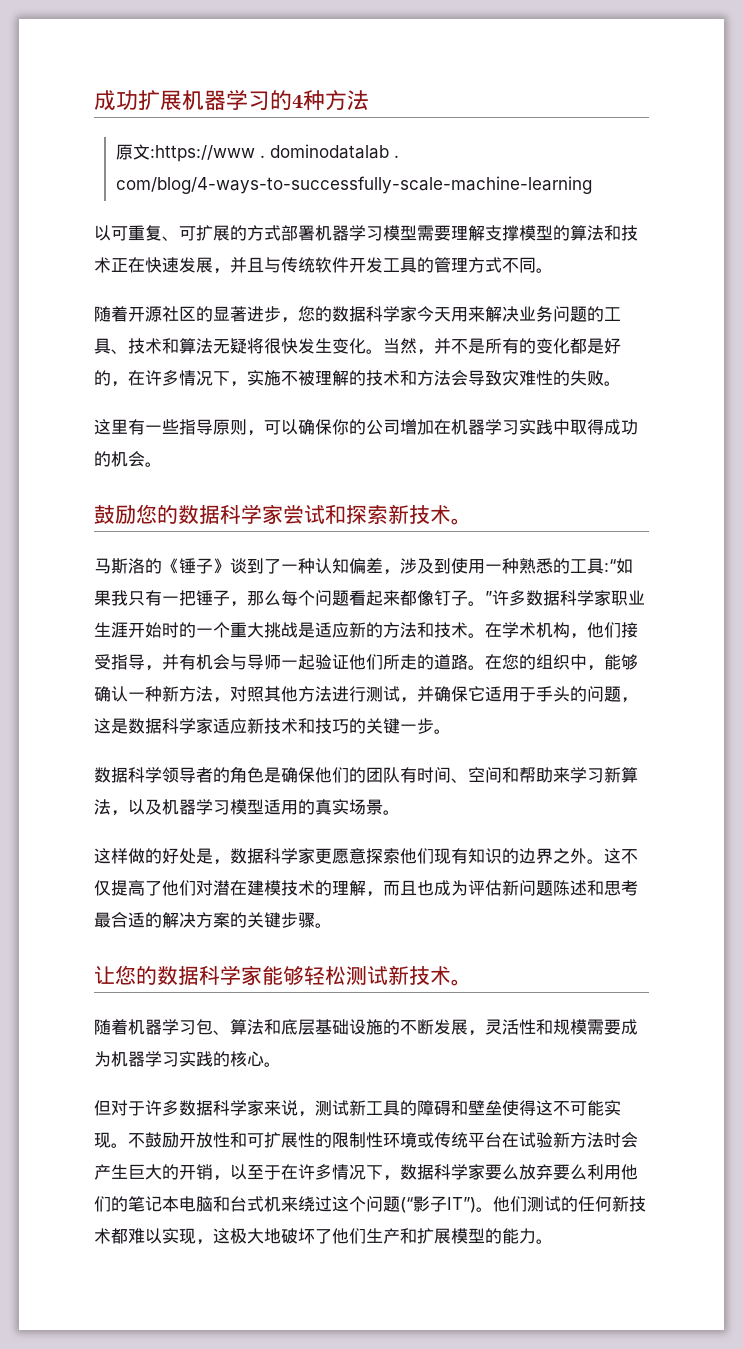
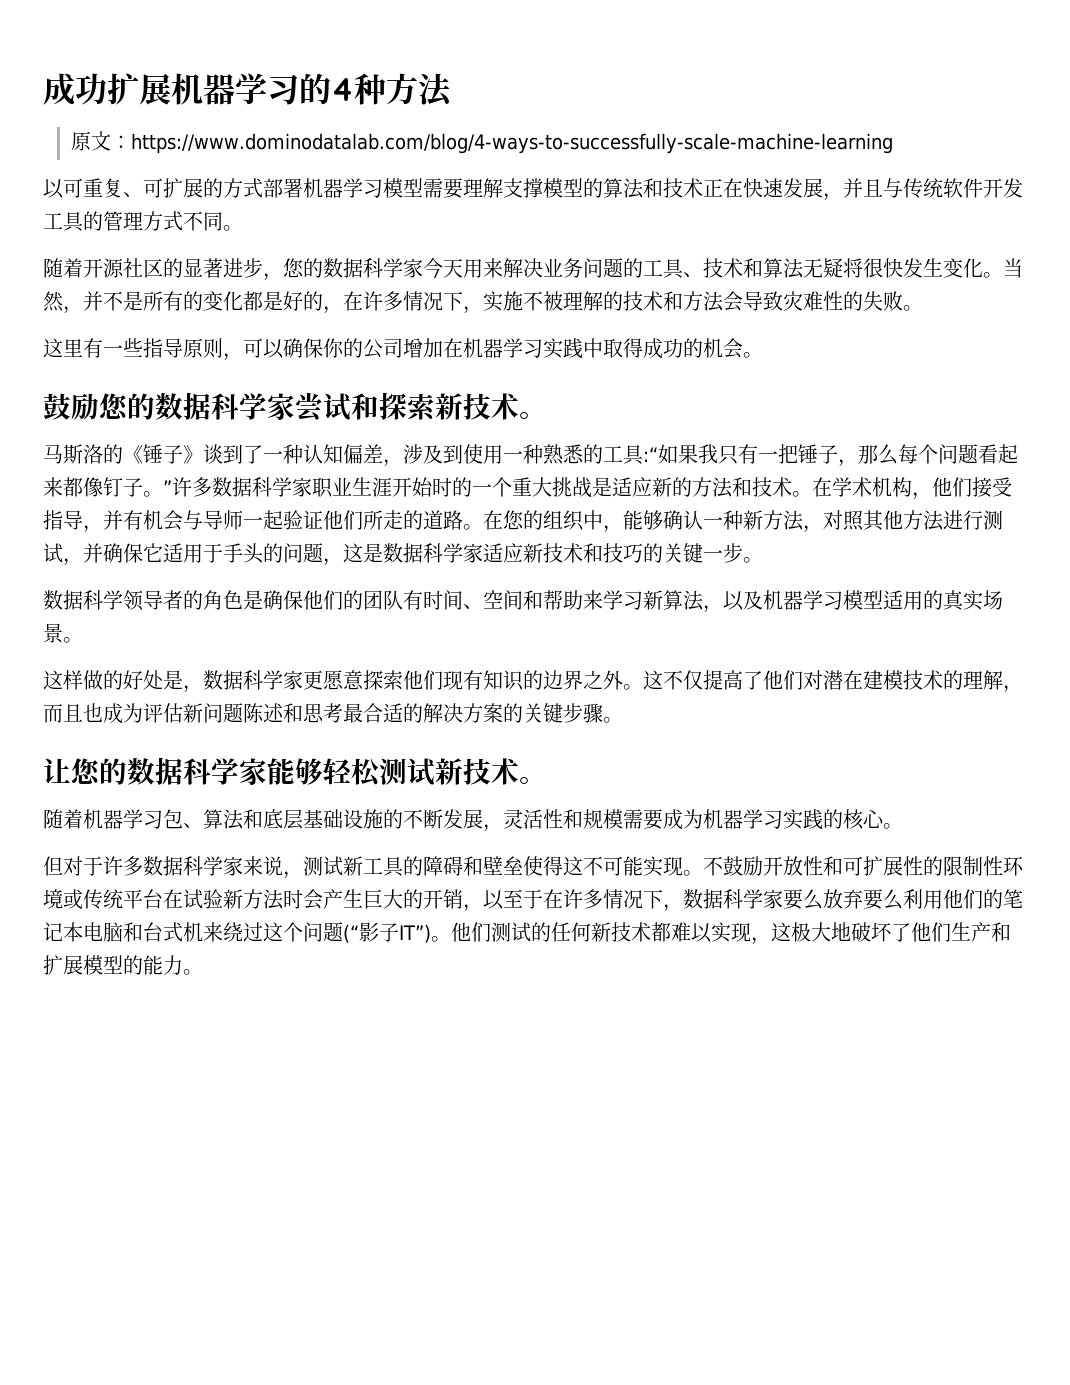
[149,144,399,162] [115,176,592,194] :https://www . dominodatalab . com/blog/4-ways-to-successfully-scale-machine-learning -> [110,133,893,154] ：https://www.dominodatalab.com/blog/4-ways-to-successfully-scale-machine-learning

